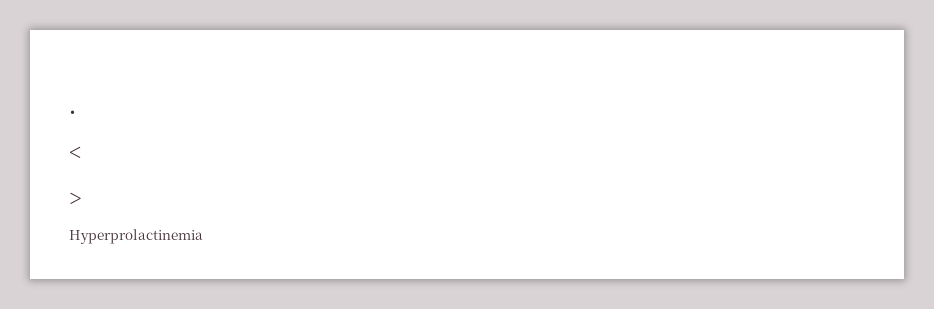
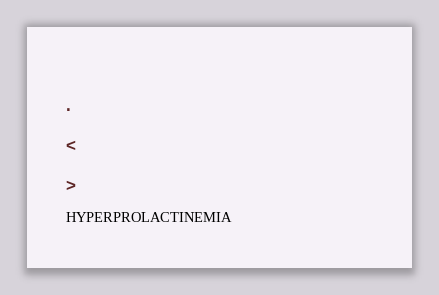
[69,229,203,244] Hyperprolactinemia -> [66,212,232,222] HYPERPROLACTINEMIA

